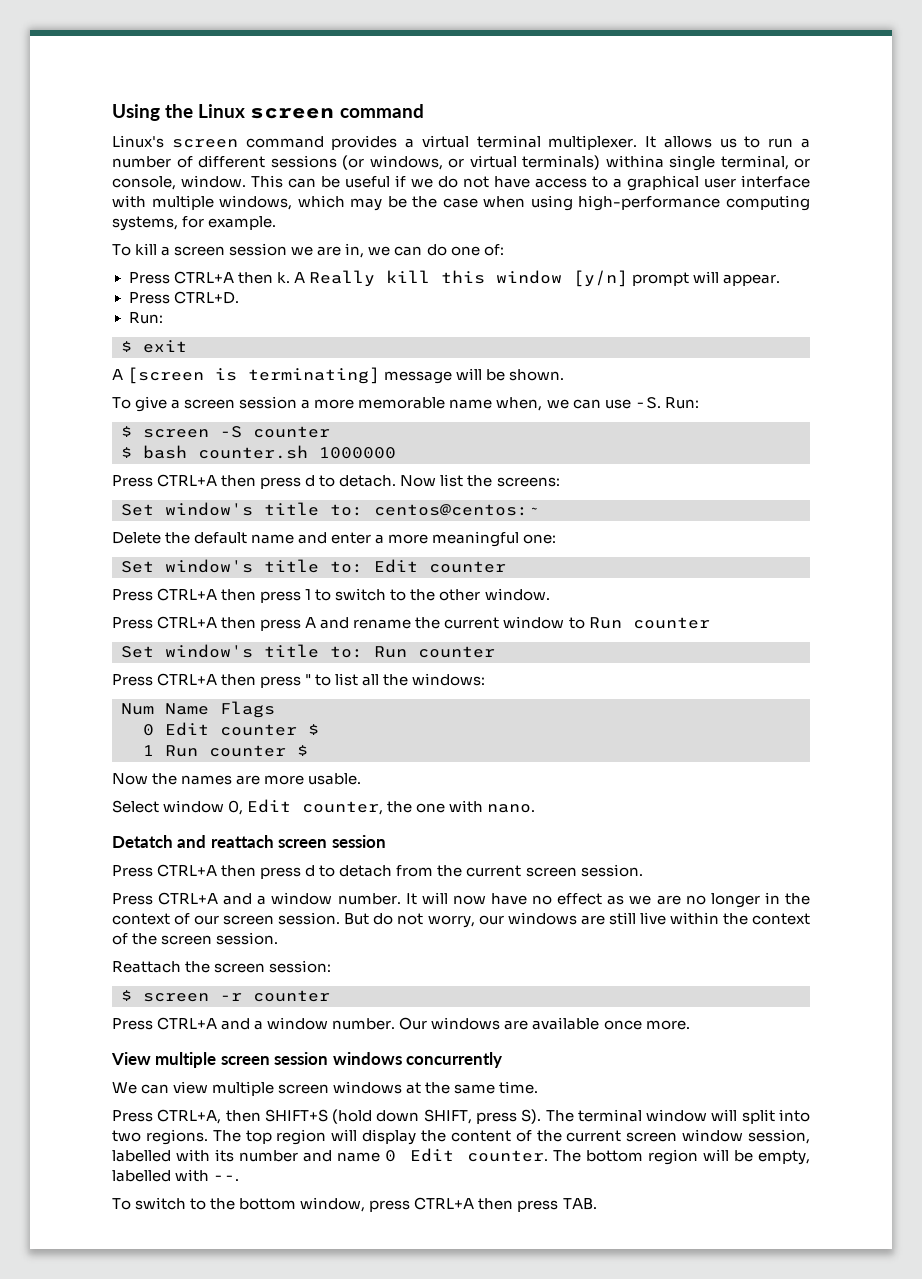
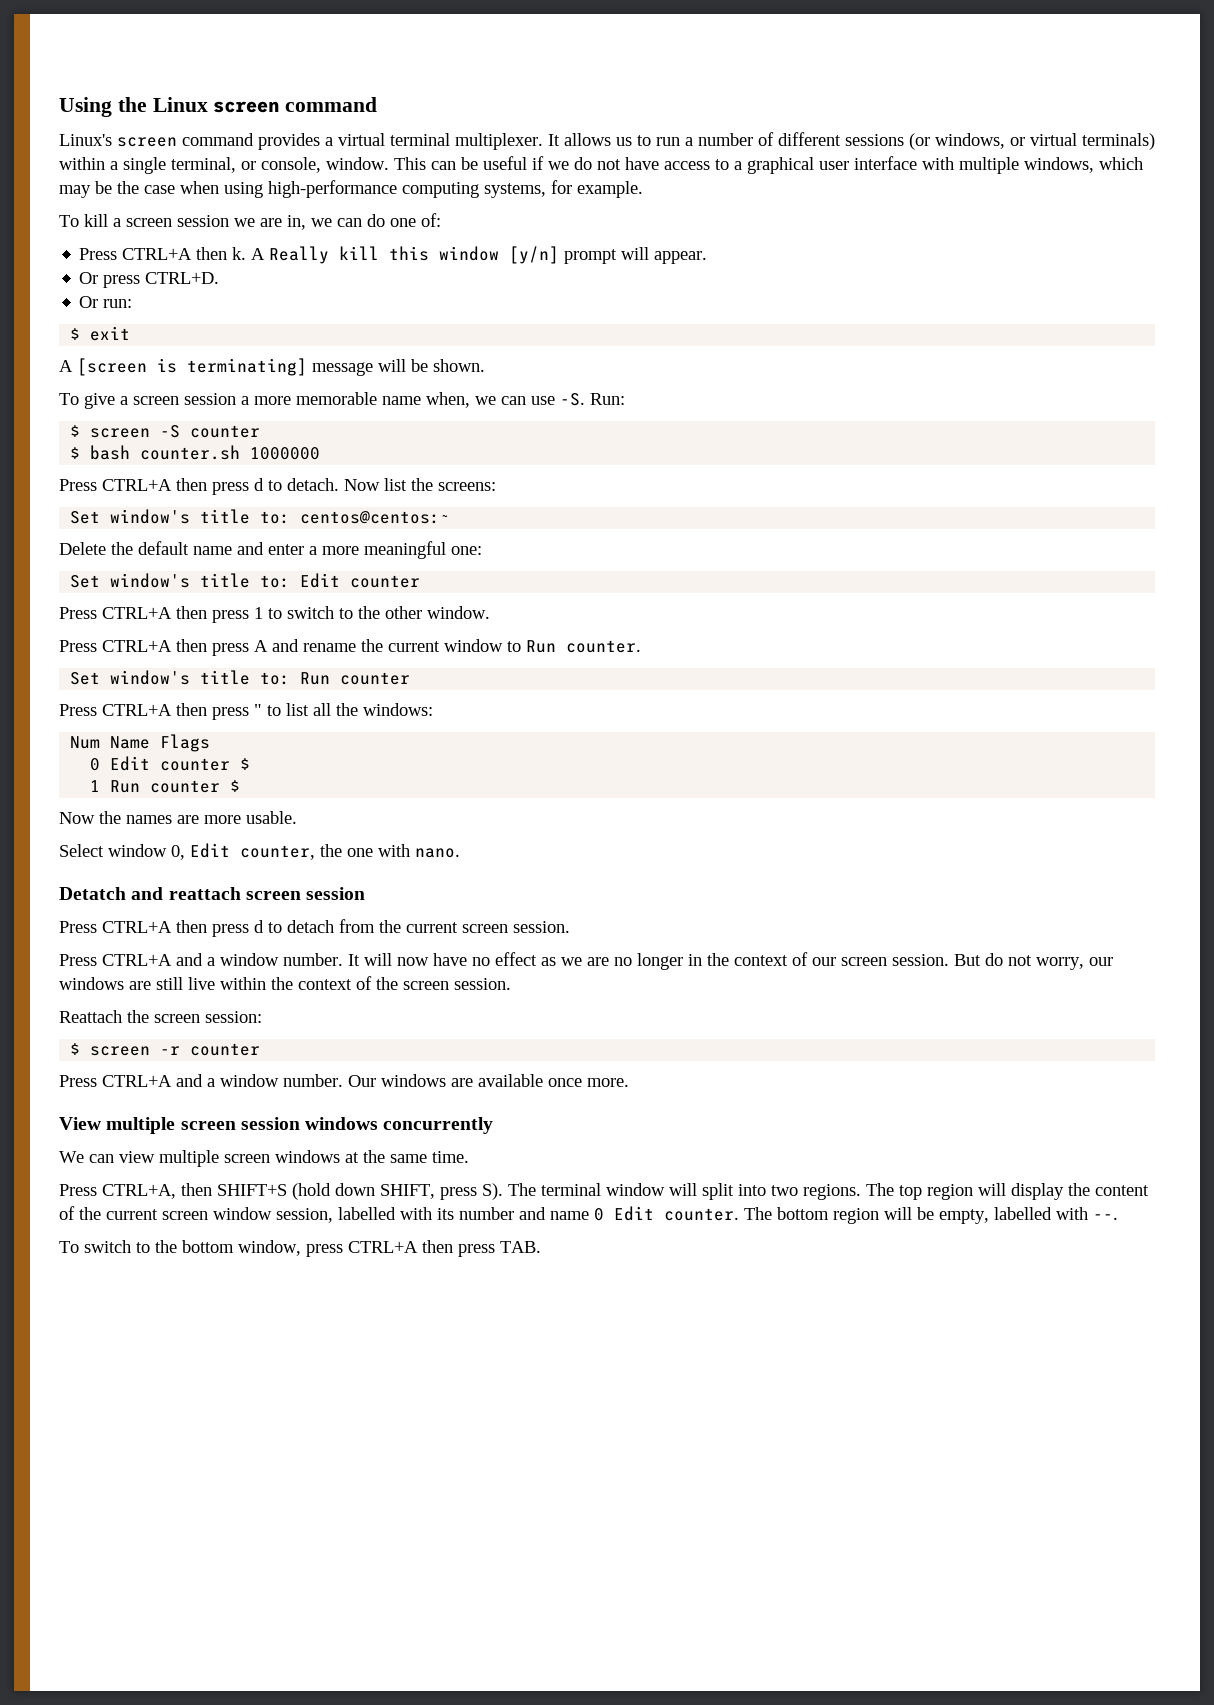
[605,155,664,168] withina -> [59,157,118,170] within a
[128,292,170,304] Press -> [79,272,141,288] Or press
[128,312,163,324] Run: -> [79,296,133,308] Or run:
[632,617,710,629] counter -> [566,640,641,653] counter.

